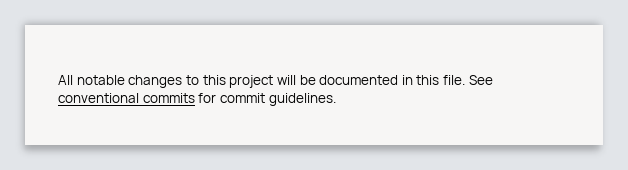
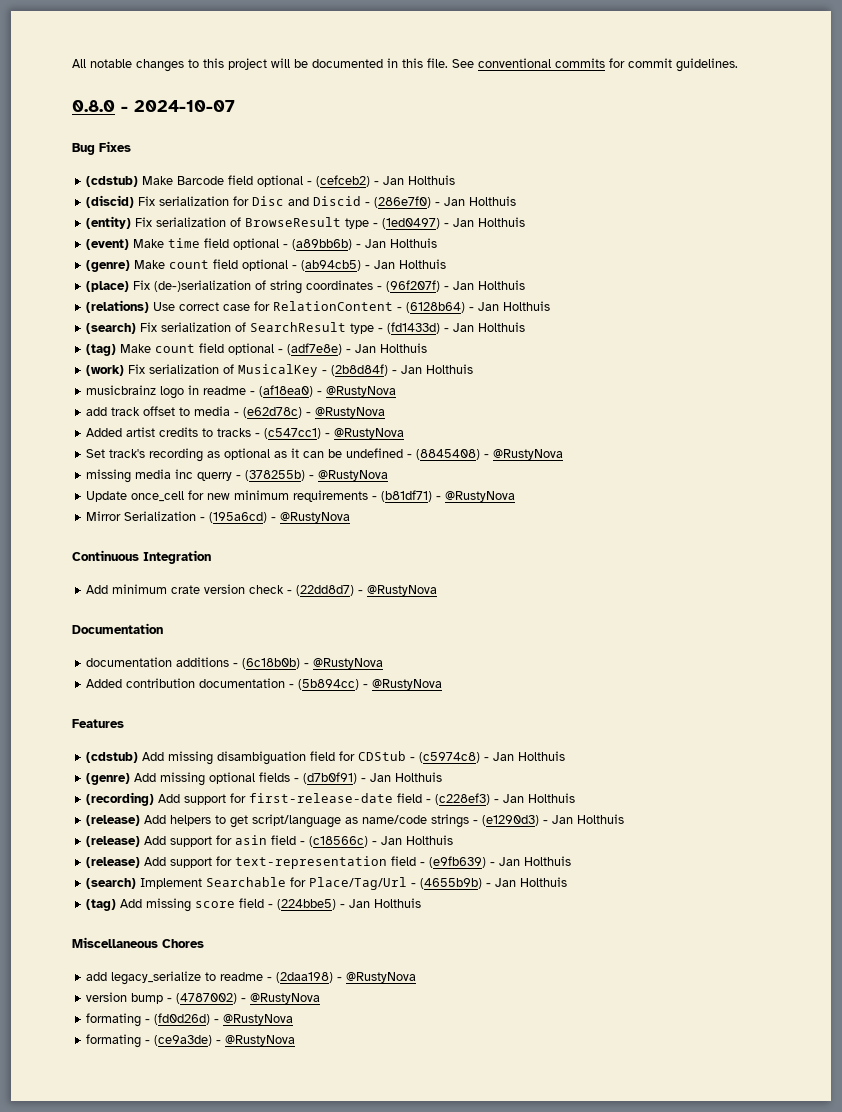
(336, 99) none -> [72,100,235,112] [72,141,131,155] [86,175,456,187] [86,195,517,208] [86,216,526,229] [86,238,438,250] [86,259,447,272] [86,280,526,294] [86,300,551,313] [86,322,526,334] [86,343,428,356] [86,364,474,377] [86,385,397,399] [86,406,386,418] [86,427,405,439] [86,448,564,462] [86,469,389,483] [86,490,516,502] [86,511,351,523] [72,550,211,564] [86,584,438,596] [72,623,163,634] [86,657,384,669] [86,678,443,690] [72,719,124,728] [86,751,566,765] [86,772,443,786] [86,792,576,806] [86,814,625,828] [86,835,454,847] [86,856,572,869] [86,877,568,890] [86,898,422,912] [72,937,204,948] [86,971,417,985] [86,992,321,1004] [86,1013,294,1027] [86,1034,296,1048] // 0.8.0 - 2024-10-07 // Bug Fixes // (cdstub) Make Barcode field optional - (cefceb2) - Jan Holthuis // (discid) Fix serialization for Disc and Discid - (286e7f0) - Jan Holthuis // (entity) Fix serialization of BrowseResult type - (1ed0497) - Jan Holthuis // (event) Make time field optional - (a89bb6b) - Jan Holthuis // (genre) Make count field optional - (ab94cb5) - Jan Holthuis // (place) Fix (de-)serialization of string coordinates - (96f207f) - Jan Holthuis // (relations) Use correct case for RelationContent - (6128b64) - Jan Holthuis // (search) Fix serialization of SearchResult type - (fd1433d) - Jan Holthuis // (tag) Make count field optional - (adf7e8e) - Jan Holthuis // (work) Fix serialization of MusicalKey - (2b8d84f) - Jan Holthuis // musicbrainz logo in readme - (af18ea0) - @RustyNova // add track offset to media - (e62d78c) - @RustyNova // Added artist credits to tracks - (c547cc1) - @RustyNova // Set track's recording as optional as it can be undefined - (8845408) - @RustyNova // missing media inc querry - (378255b) - @RustyNova // Update once_cell for new minimum requirements - (b81df71) - @RustyNova // Mirror Serialization - (195a6cd) - @RustyNova // Continuous Integration // Add minimum crate version check - (22dd8d7) - @RustyNova // Documentation // documentation additions - (6c18b0b) - @RustyNova // Added contribution documentation - (5b894cc) - @RustyNova // Features // (cdstub) Add missing disambiguation field for CDStub - (c5974c8) - Jan Holthuis // (genre) Add missing optional fields - (d7b0f91) - Jan Holthuis // (recording) Add support for first-release-date field - (c228ef3) - Jan Holthuis // (release) Add helpers to get script/language as name/code strings - (e1290d3) - Jan Holthuis // (release) Add support for asin field - (c18566c) - Jan Holthuis // (release) Add support for text-representation field - (e9fb639) - Jan Holthuis // (search) Implement Searchable for Place/Tag/Url - (4655b9b) - Jan Holthuis // (tag) Add missing score field - (224bbe5) - Jan Holthuis // Miscellaneous Chores // add legacy_serialize to readme - (2daa198) - @RustyNova // version bump - (4787002) - @RustyNova // formating - (fd0d26d) - @RustyNova // formating - (ce9a3de) - @RustyNova

